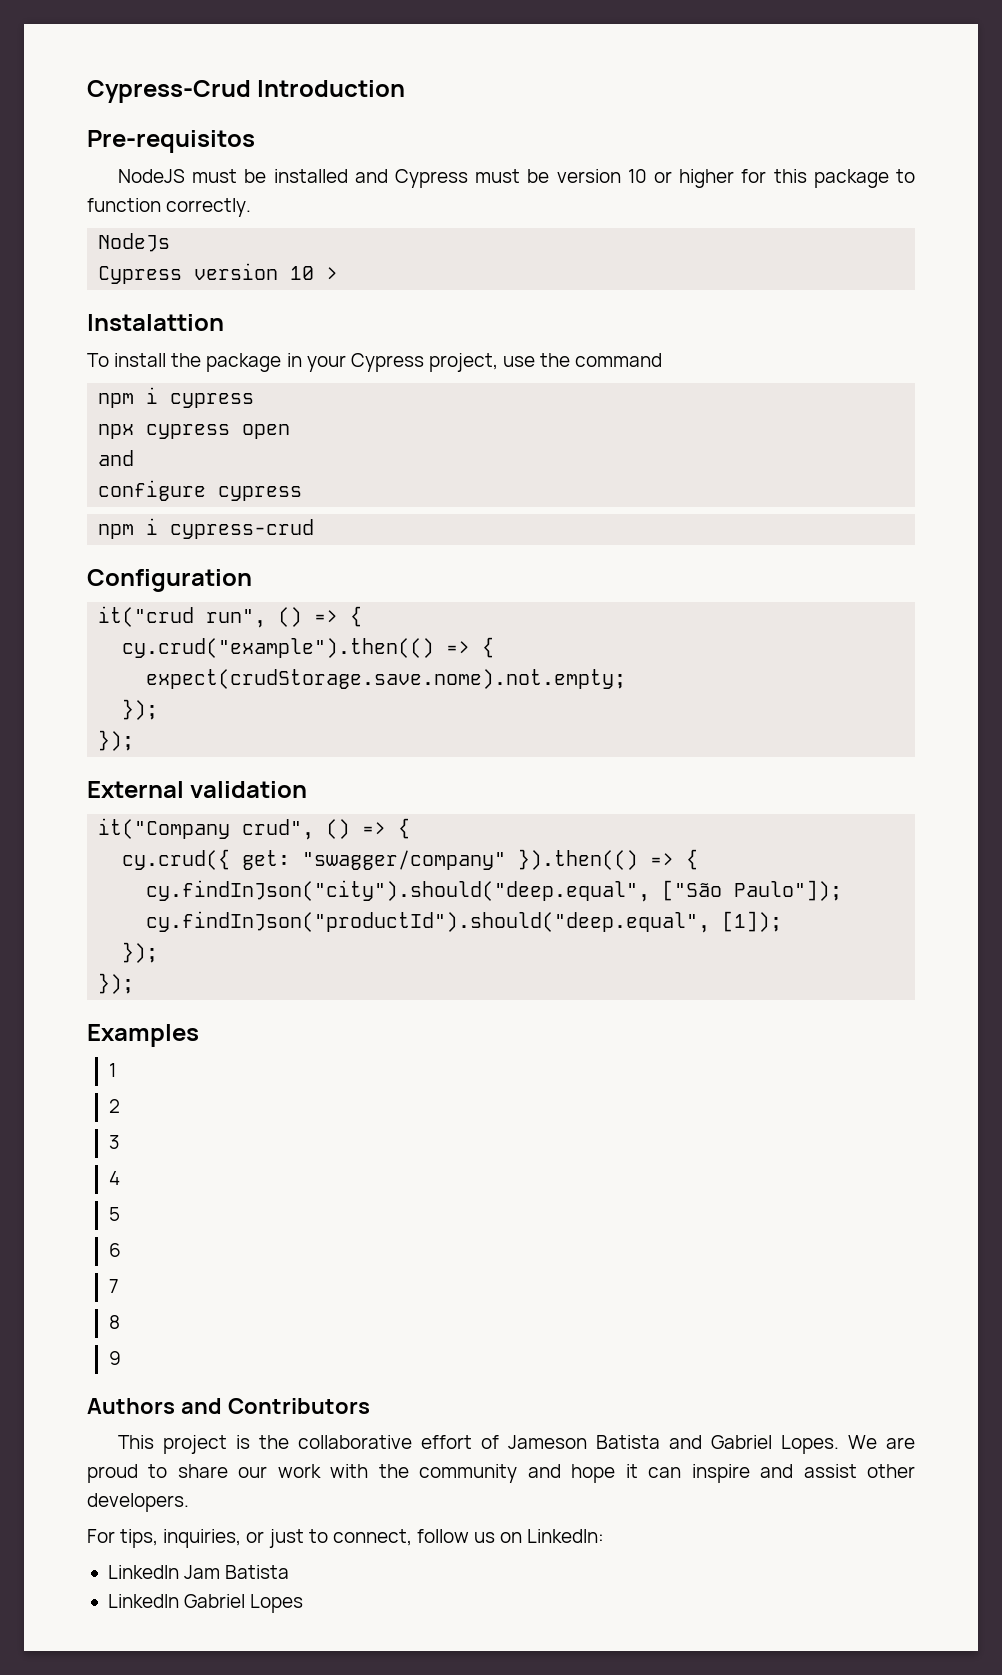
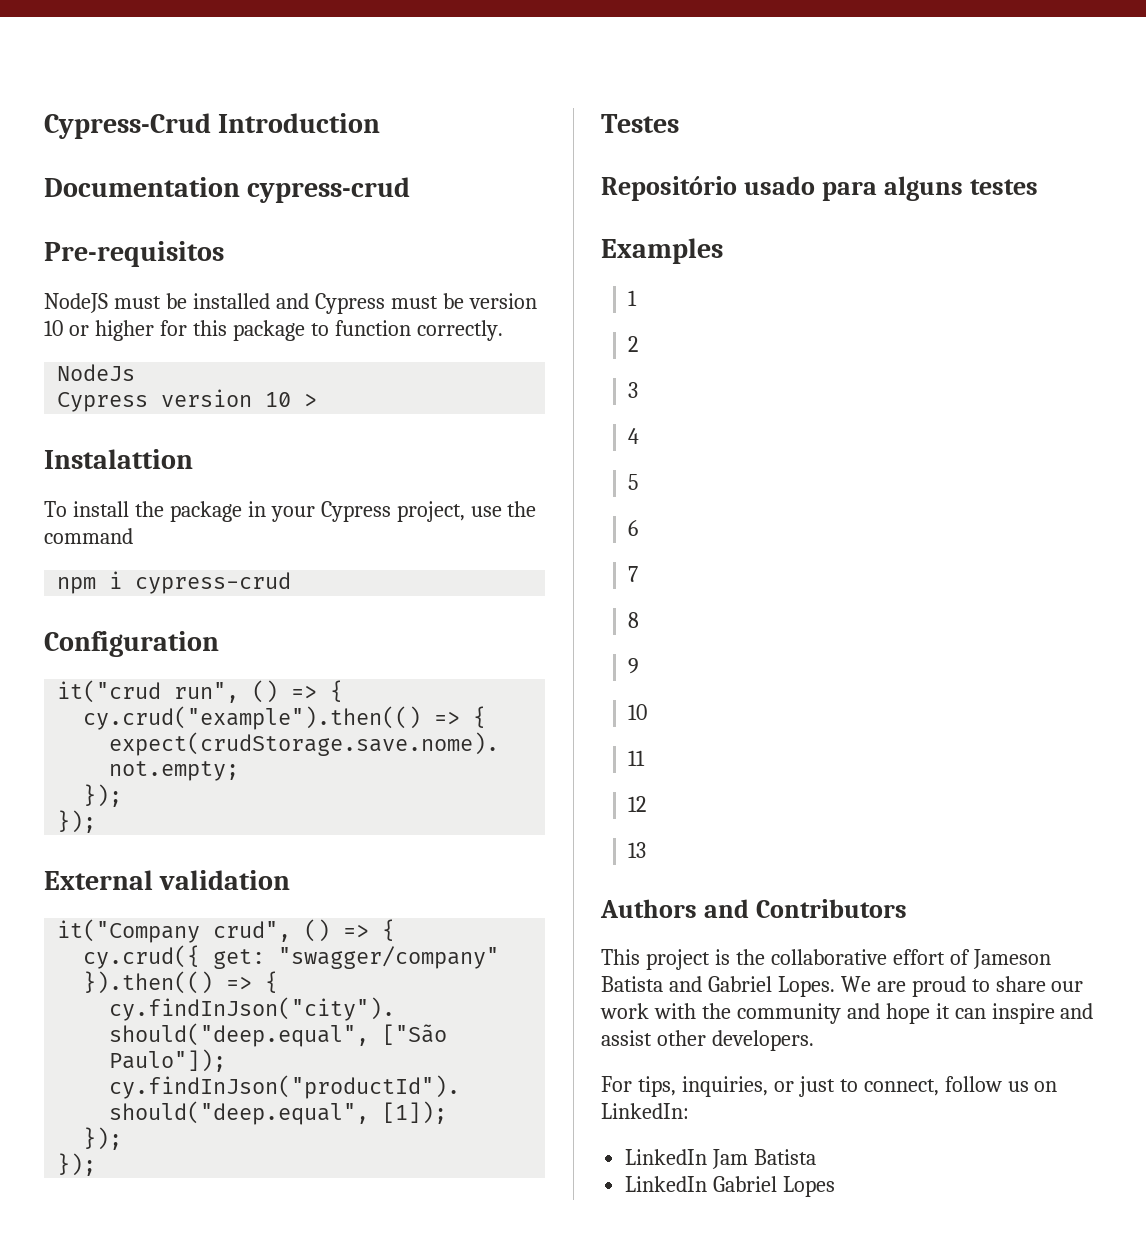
(406, 88) none -> [44,177,411,203] // Documentation cypress-crud
[98,387,255,408] [98,424,291,439] [98,450,135,466] [98,480,303,501] // npm i cypress // npx cypress open // and // configure cypress -> (133, 536) none
(135, 983) none -> [601,114,679,133] [601,176,1038,201] // Testes // Repositório usado para alguns testes
(121, 1358) none -> [628,704,648,720] [628,750,646,766] [628,796,647,812] [628,842,647,858] // 10 // 11 // 12 // 13

